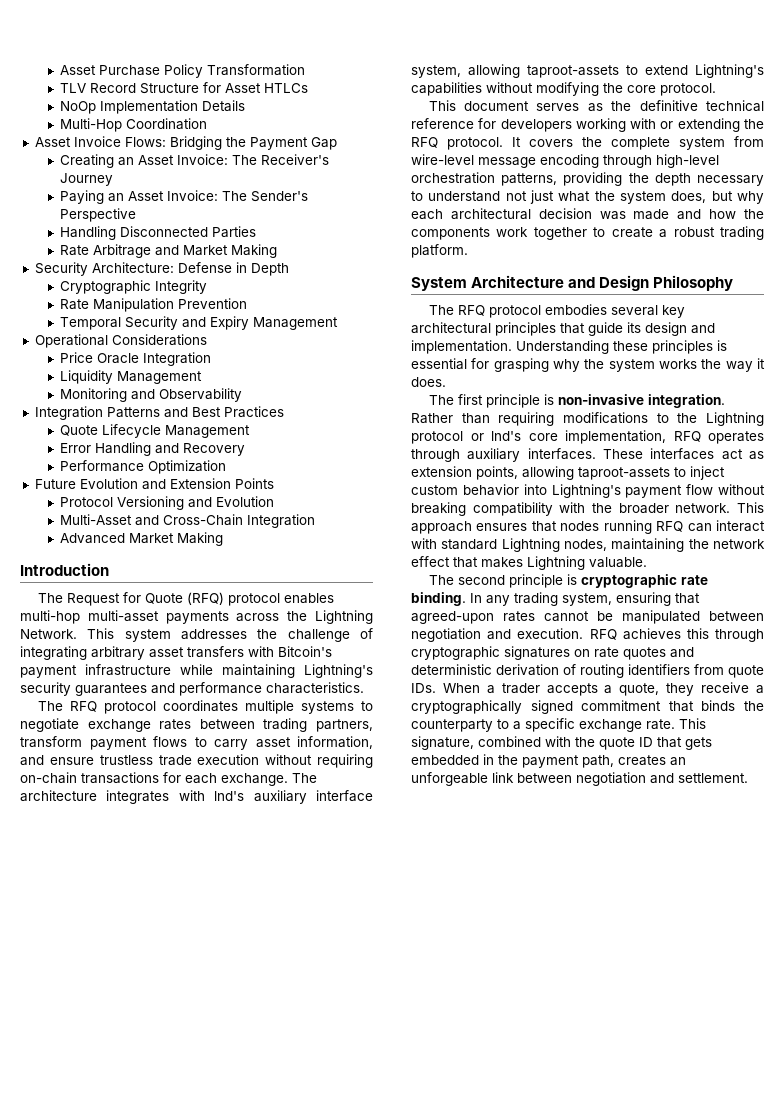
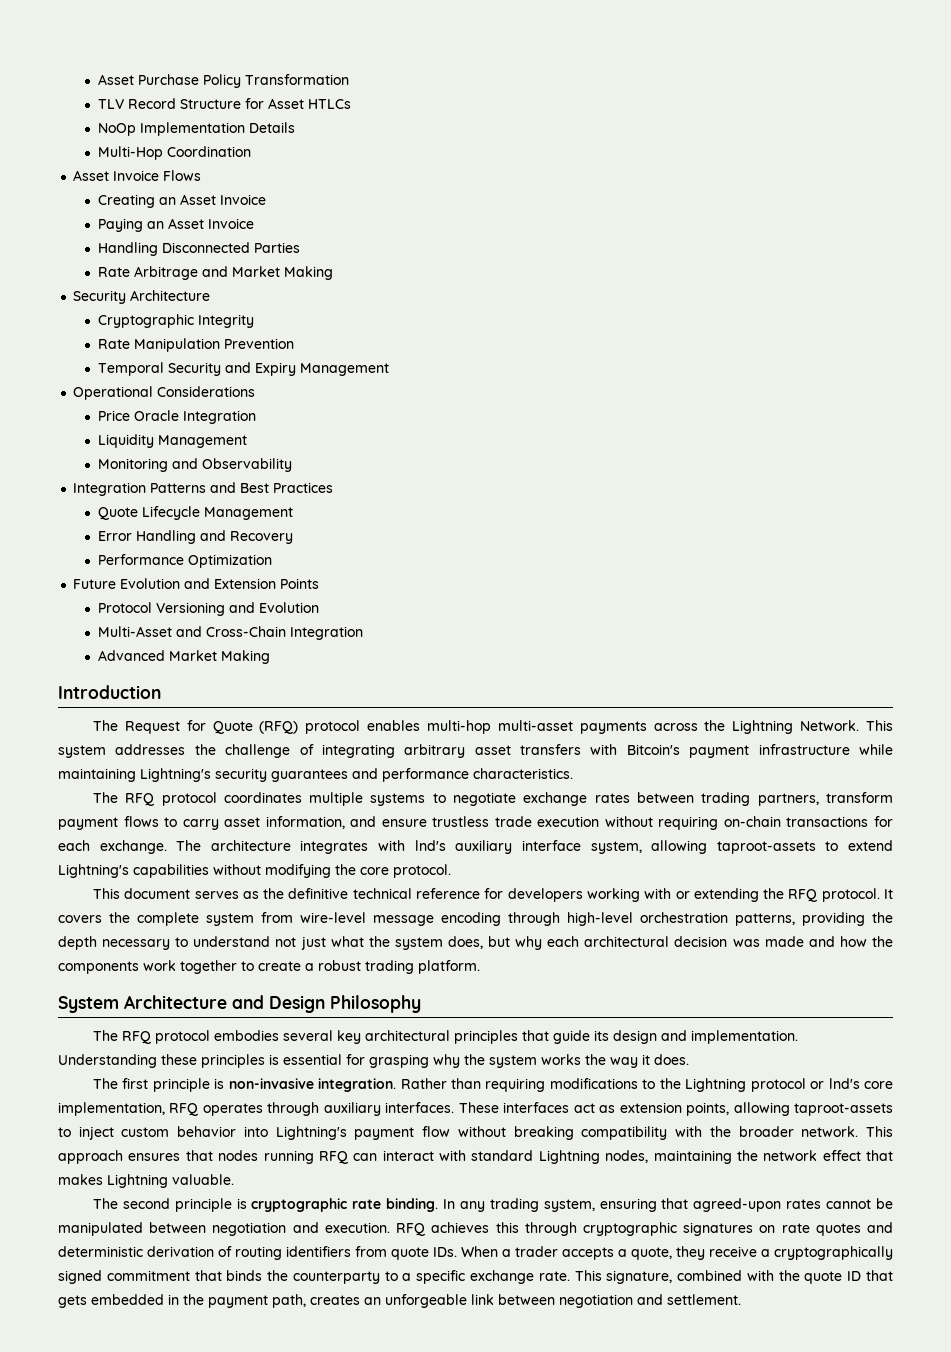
[124,136,337,150] Flows: Bridging the Payment Gap -> [163,170,202,181] Flows
[176,154,329,165] [59,173,113,186] Invoice: The Receiver's Journey -> [219,194,266,205] Invoice
[166,190,308,202] [59,208,136,222] Invoice: The Sender's Perspective -> [207,218,254,229] Invoice
[91,262,289,276] Architecture: Defense in Depth -> [130,290,211,301] Architecture

